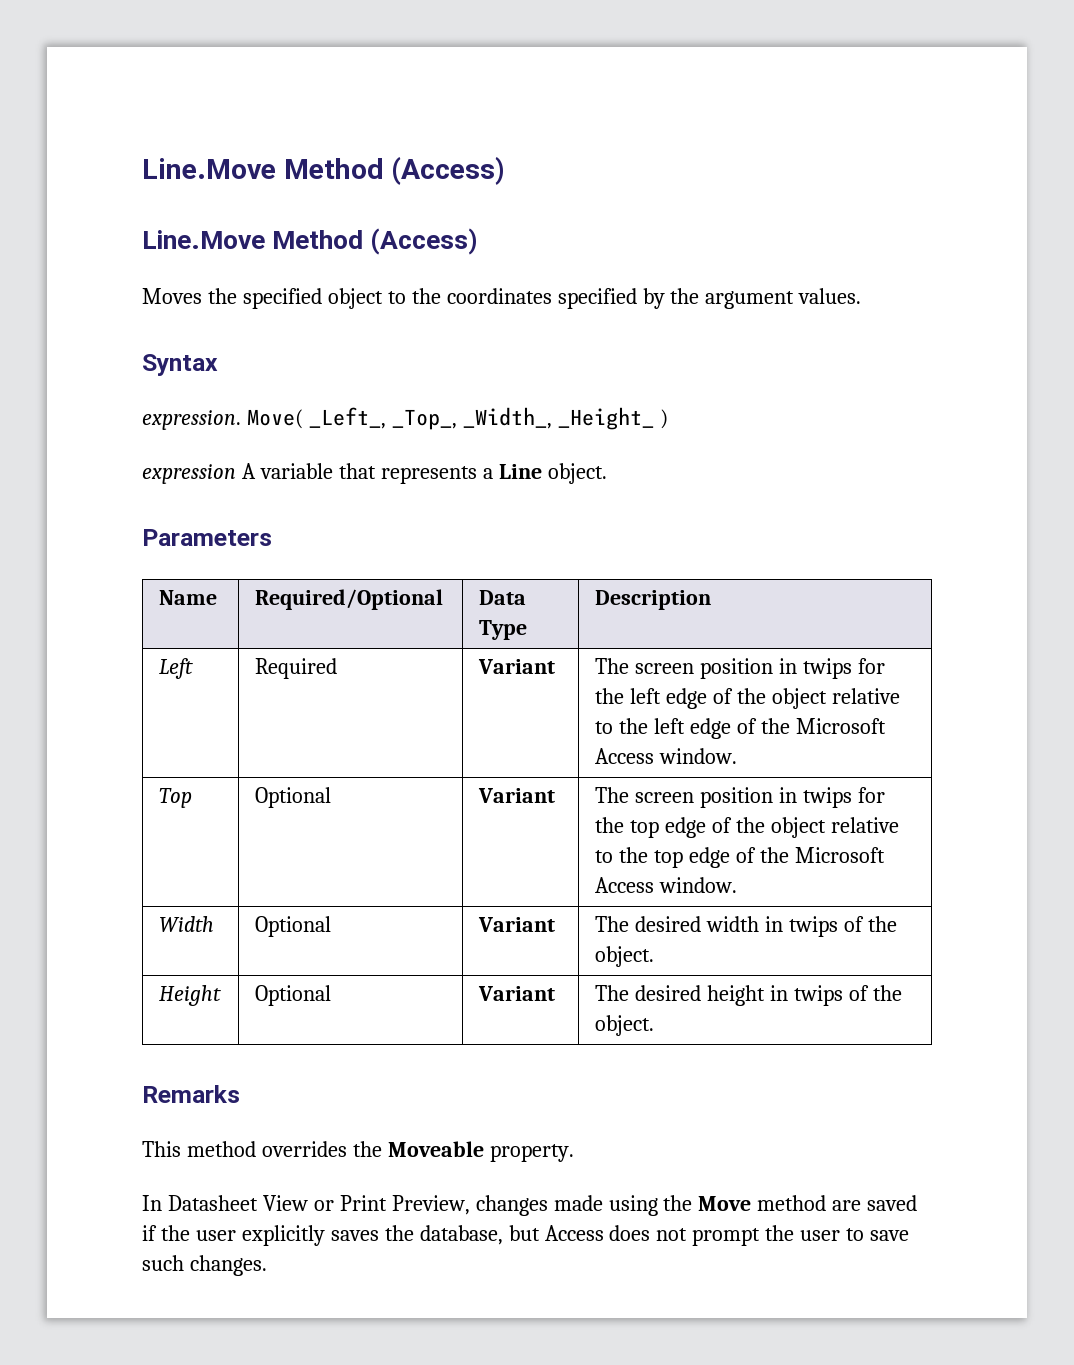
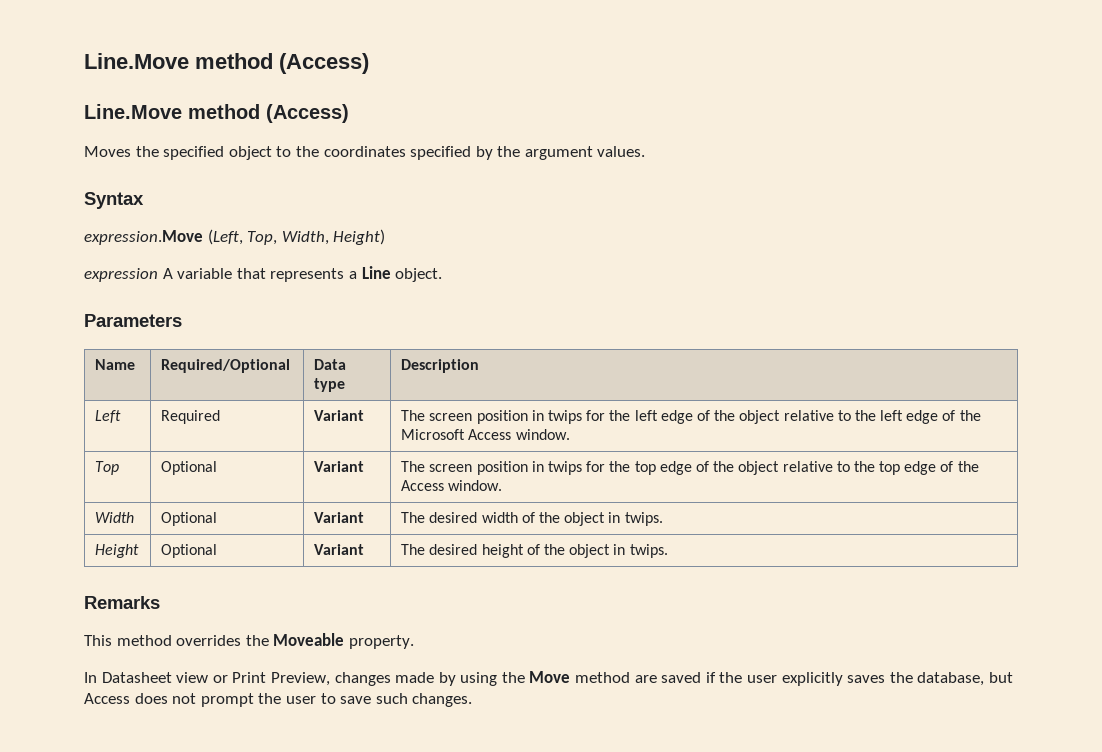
[142,158,384,179] Line.Move Method -> [84,53,273,69] Line.Move method
[272,230,364,249] Method -> [188,104,260,119] method
[142,407,668,430] expression. Move( _Left_, _Top_, _Width_, _Height_ ) -> [84,229,386,245] expression.Move (Left, Top, Width, Height)
[479,620,528,640] Type -> [314,378,346,392] type
[795,847,886,863] Microsoft -> (979, 466) none
[765,916,898,937] [595,946,655,967] in twips of the object. -> [521,512,663,526] of the object in twips.
[770,985,903,1006] [595,1015,655,1036] in twips of the object. -> [526,544,668,558] of the object in twips.
[262,1195,308,1211] View -> [176,672,209,683] view
(603, 1203) none -> [438,672,456,686] by

